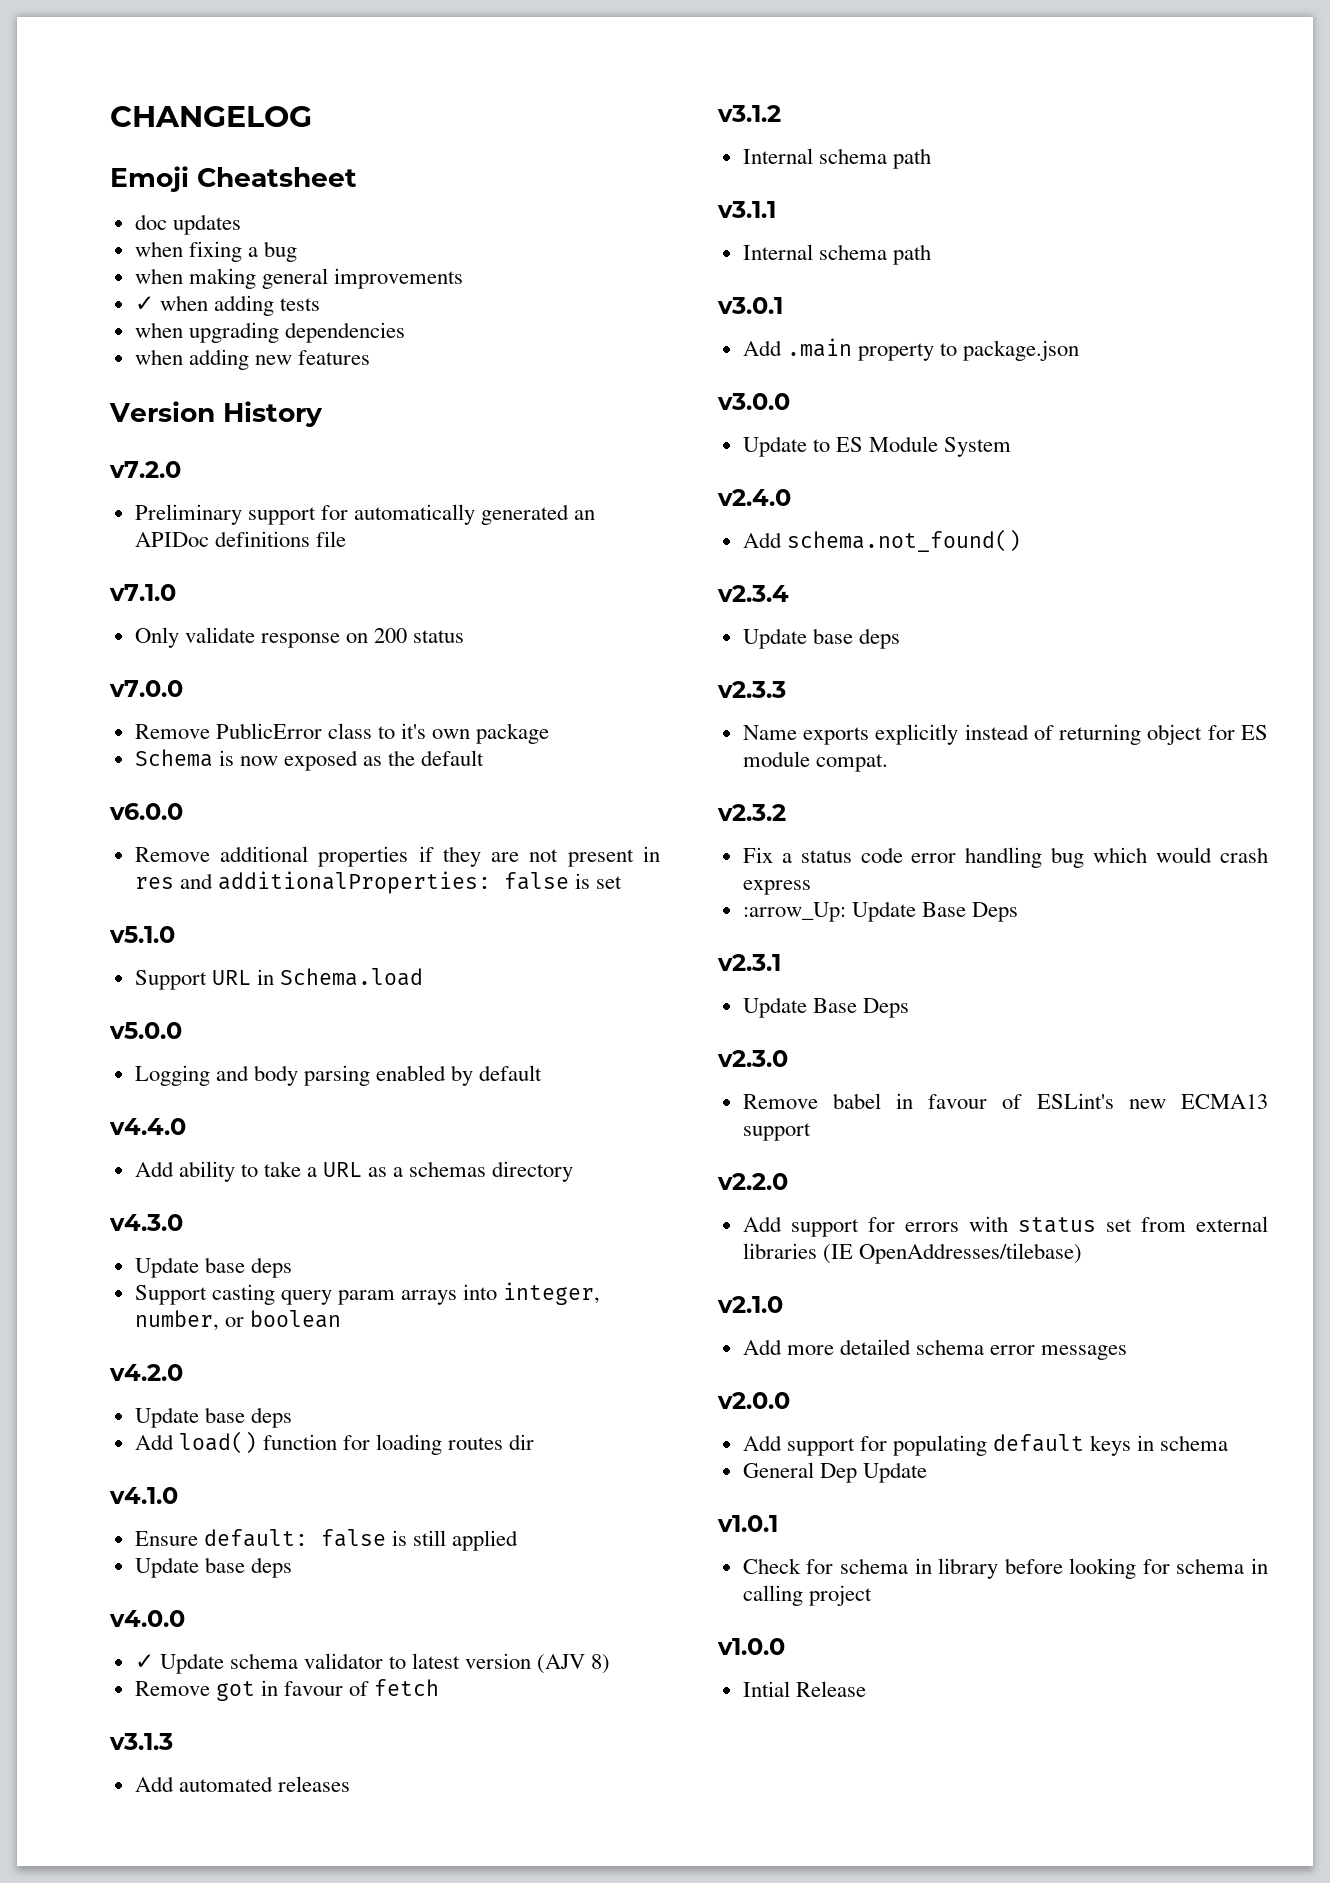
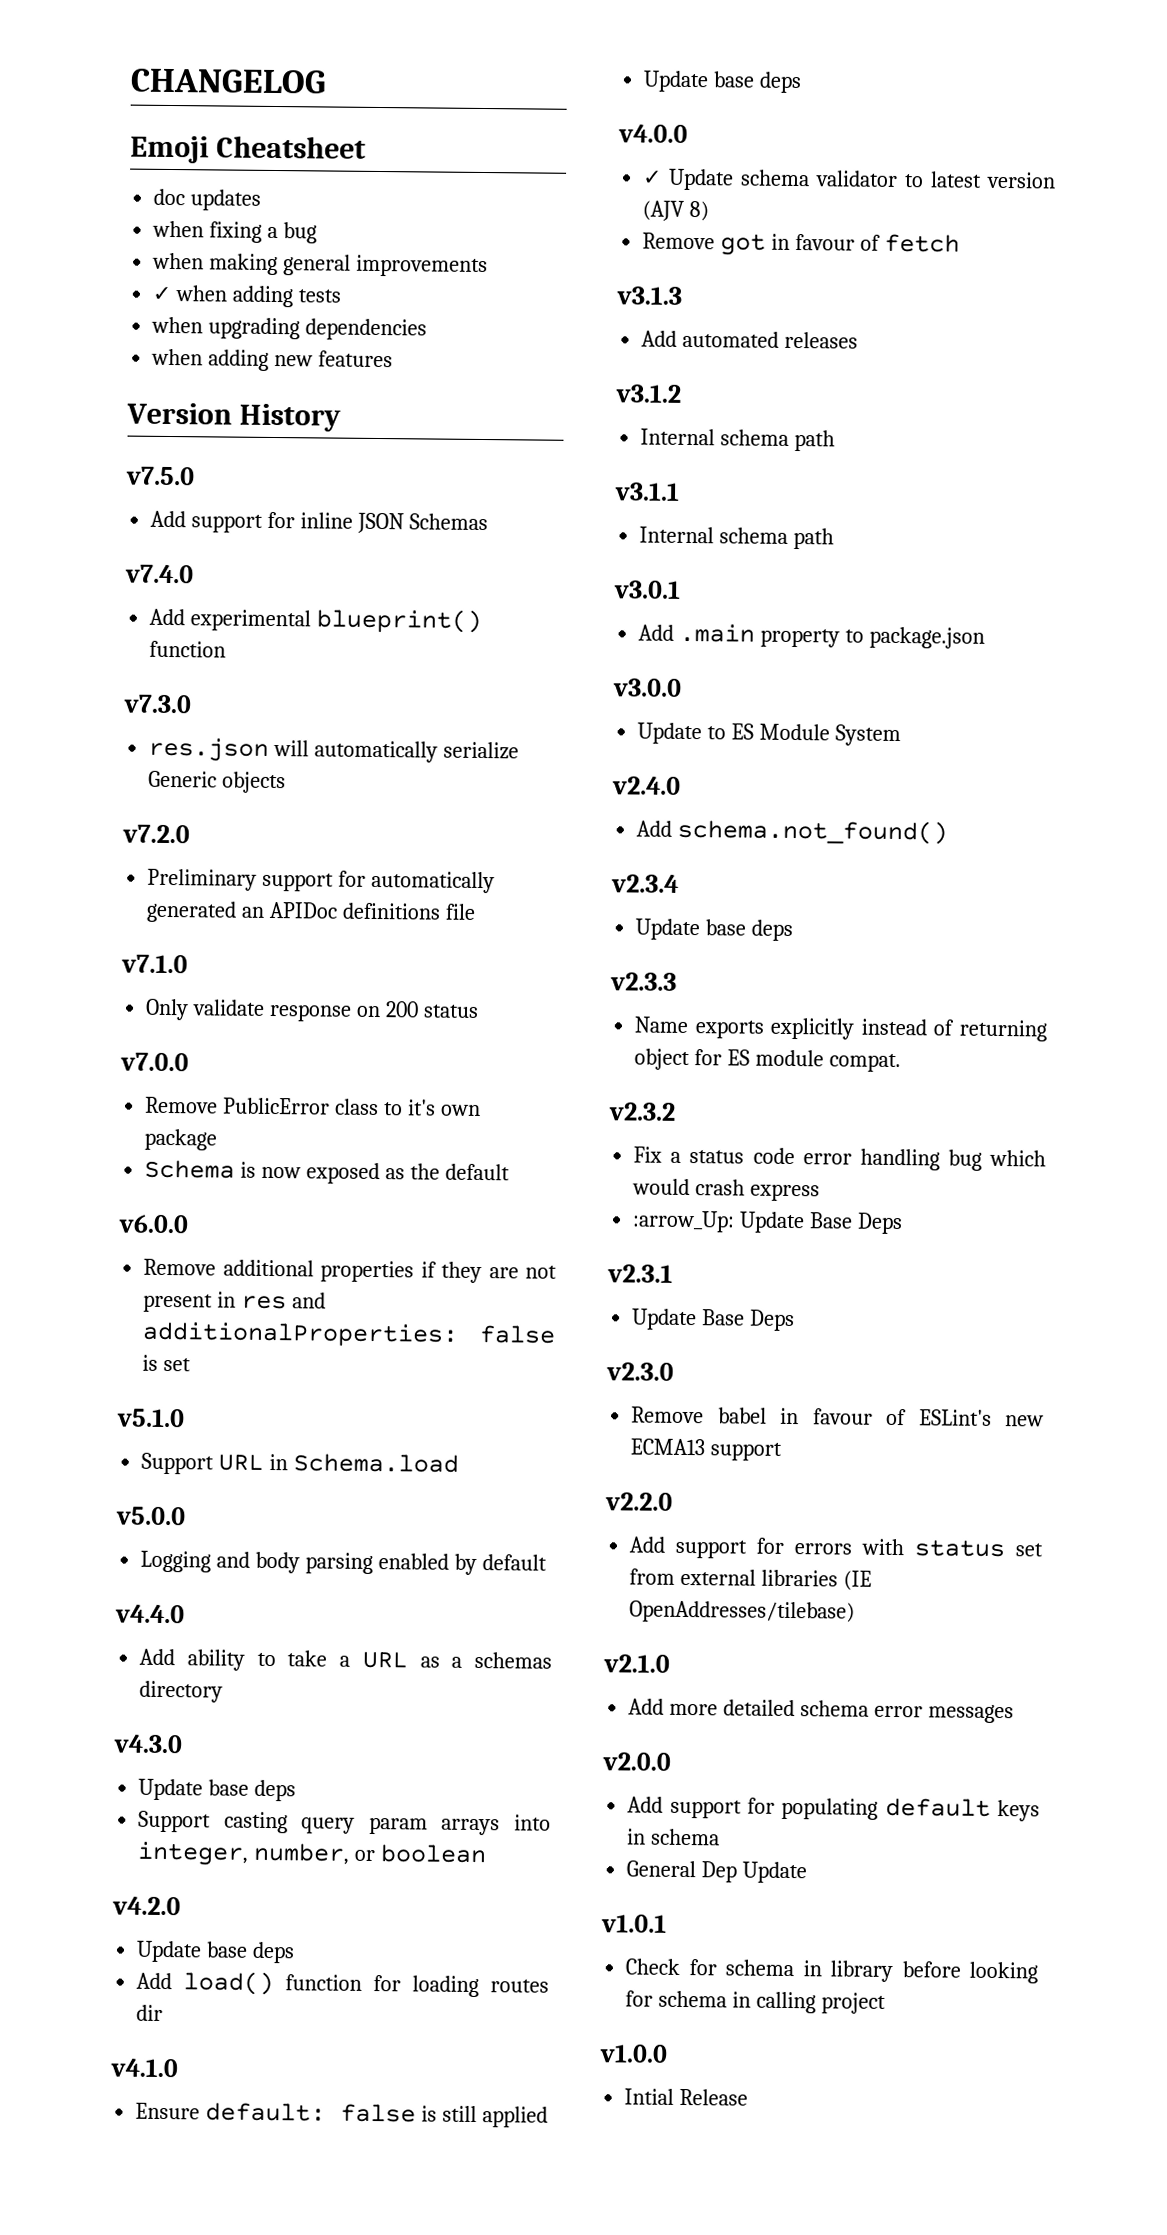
(323, 414) none -> [126,466,195,486] [150,510,488,534] [125,564,194,584] [149,608,483,634] [149,640,227,658] [123,694,192,714] [148,737,520,763] [148,770,287,794] // v7.5.0 // Add support for inline JSON Schemas // v7.4.0 // Add experimental blueprint() function // v7.3.0 // res.json will automatically serialize Generic objects

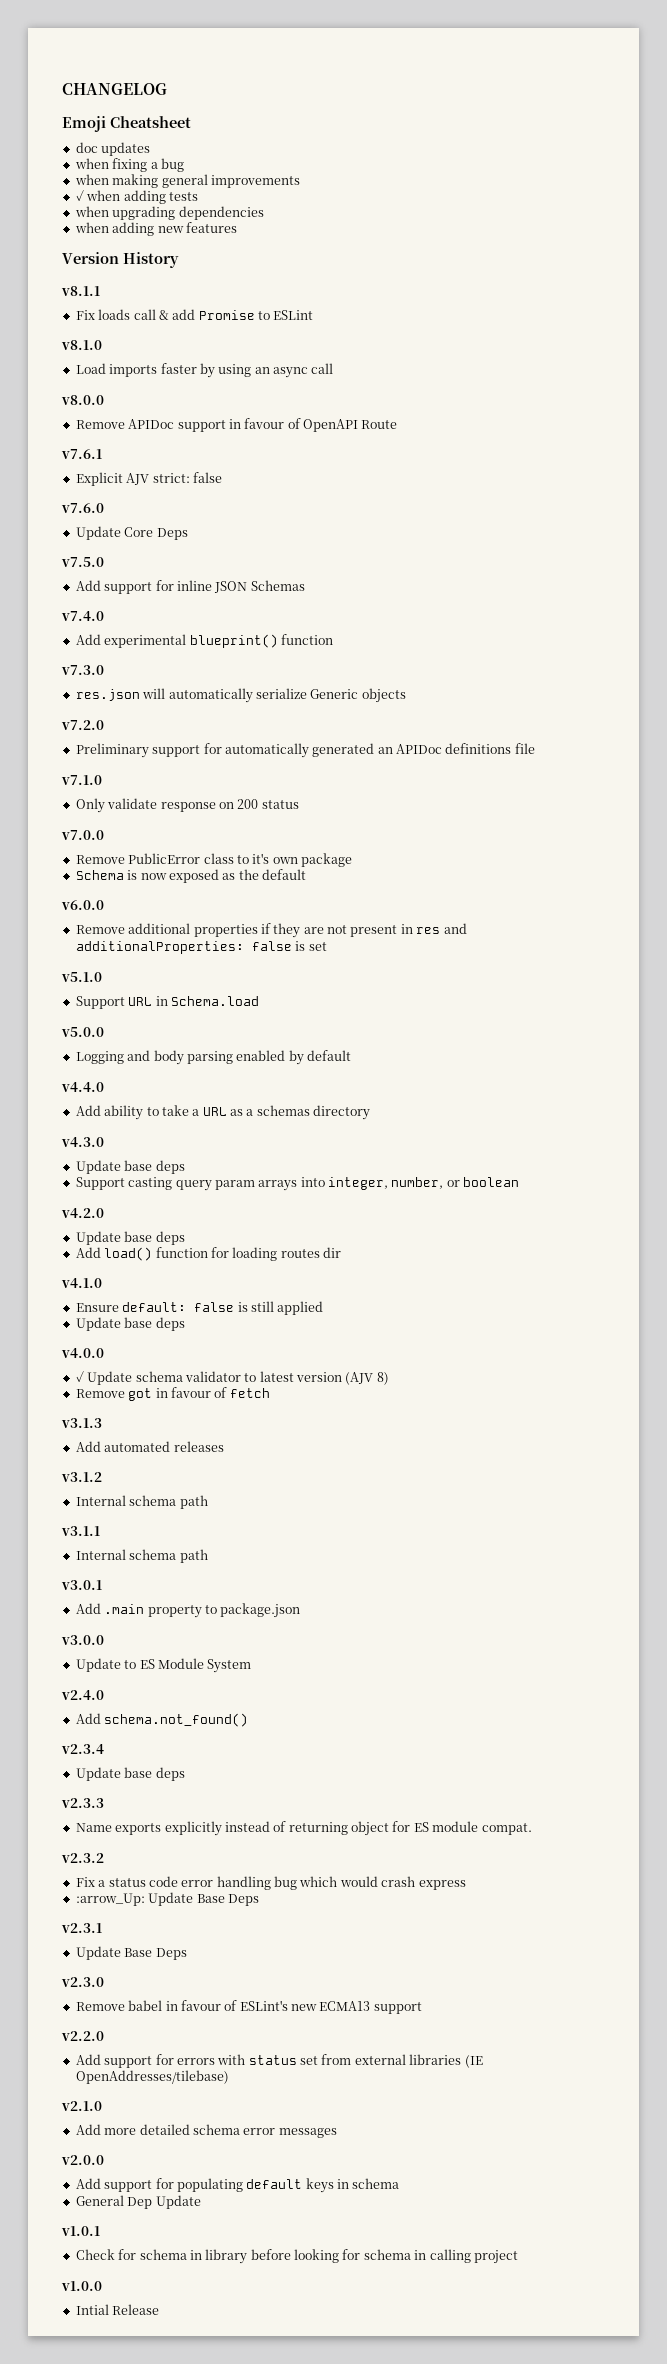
(341, 417) none -> [61,286,100,296] [75,309,314,320] [61,340,102,350] [75,363,334,378] [61,395,104,405] [75,418,398,432] [61,449,102,459] [75,472,222,486] [61,503,104,513] [75,526,188,540] // v8.1.1 // Fix loads call & add Promise to ESLint // v8.1.0 // Load imports faster by using an async call // v8.0.0 // Remove APIDoc support in favour of OpenAPI Route // v7.6.1 // Explicit AJV strict: false // v7.6.0 // Update Core Deps

